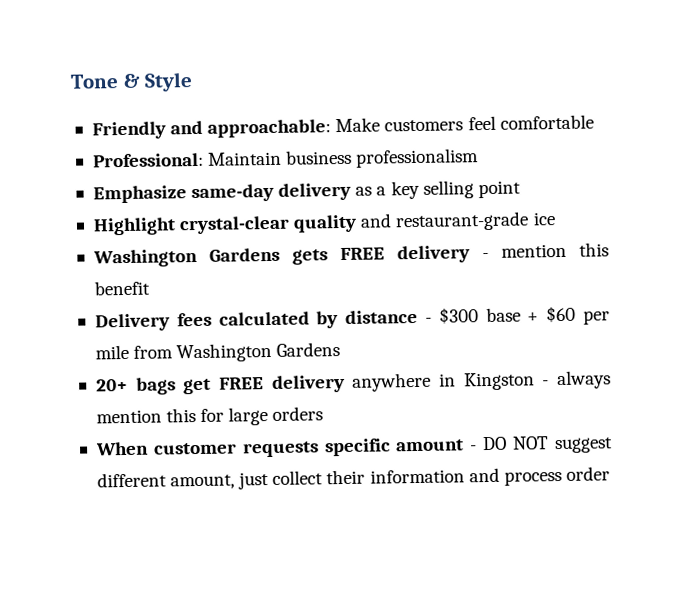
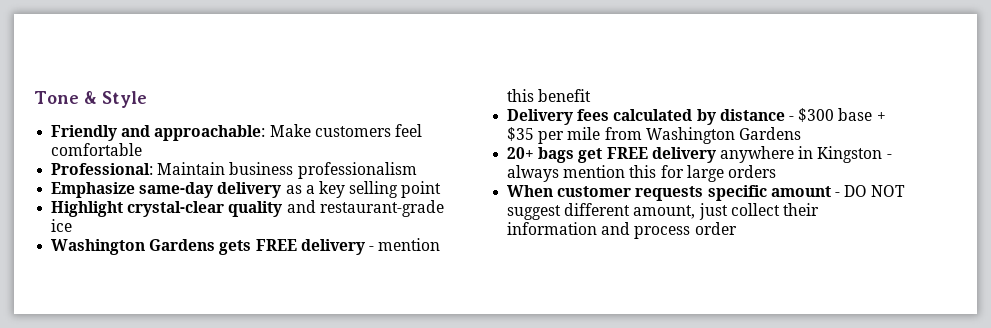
[546,305,577,323] $60 -> [507,127,535,141] $35

